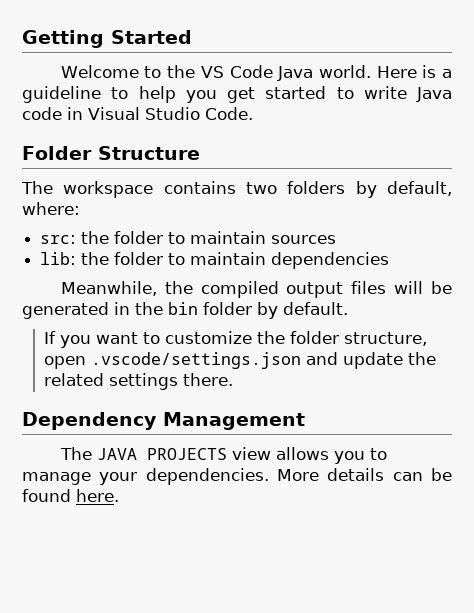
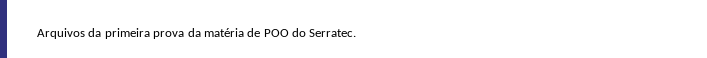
[22,30,192,48] [60,65,452,81] [22,86,452,103] [22,107,253,120] [22,146,200,160] [21,181,452,198] [22,202,80,215] [40,231,337,244] [40,252,390,269] [60,281,453,298] [22,302,348,319] [44,331,428,348] [44,352,437,369] [44,373,234,390] [22,412,305,430] [59,447,387,464] [22,468,452,485] [22,489,119,502] Getting Started // Welcome to the VS Code Java world. Here is a guideline to help you get started to write Java code in Visual Studio Code. // Folder Structure // The workspace contains two folders by default, where: // src: the folder to maintain sources // lib: the folder to maintain dependencies // Meanwhile, the compiled output files will be generated in the bin folder by default. // If you want to customize the folder structure, open .vscode/settings.json and update the related settings there. // Dependency Management // The JAVA PROJECTS view allows you to manage your dependencies. More details can be found here. -> [37,28,357,39] Arquivos da primeira prova da matéria de POO do Serratec.

